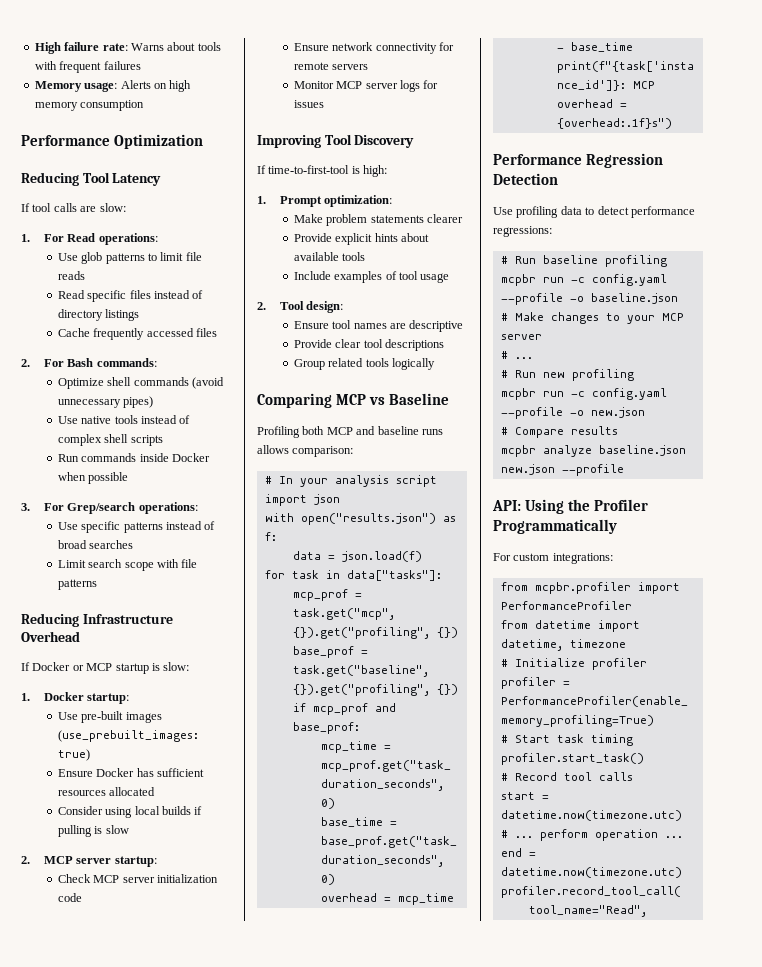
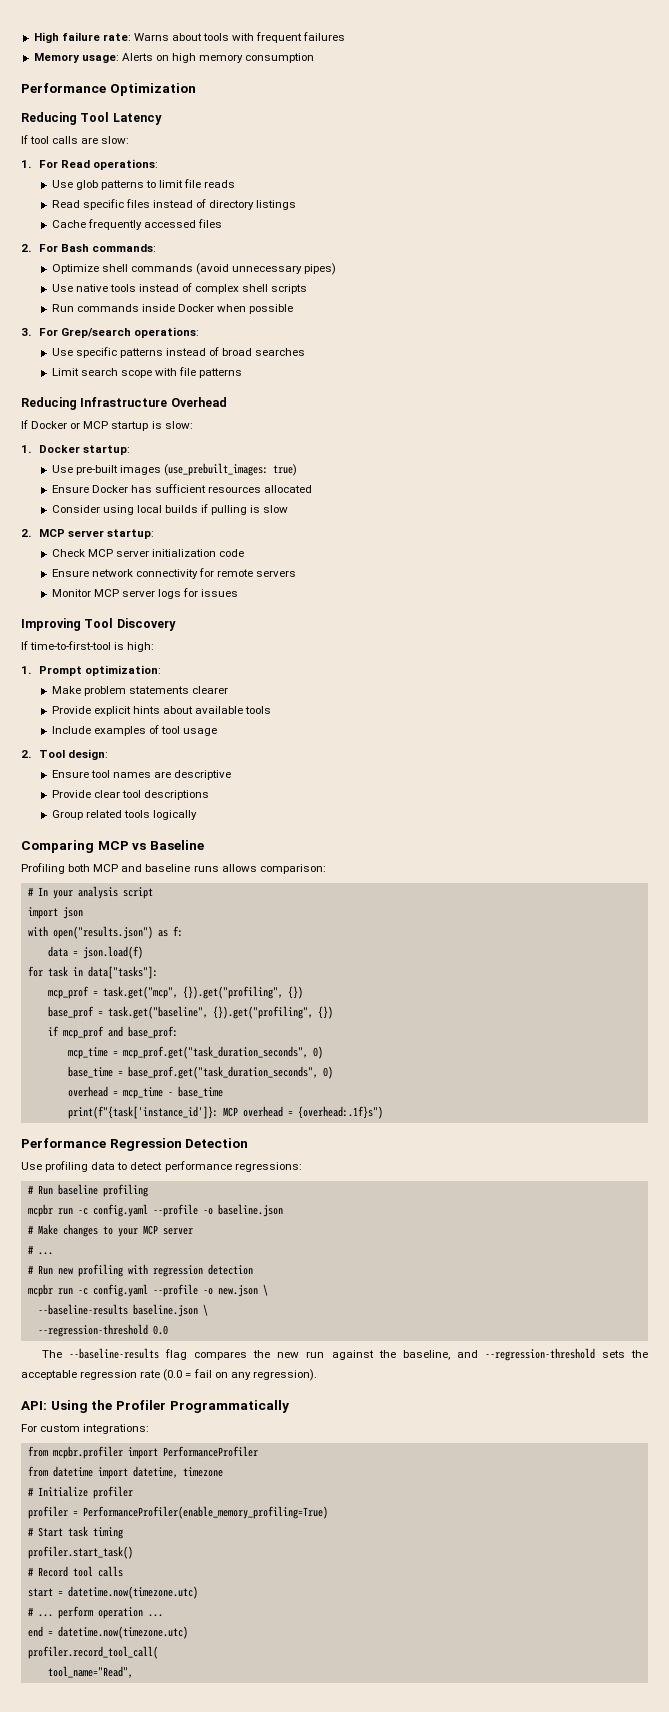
(634, 375) none -> [127,1264,253,1277] with regression detection
[500,426,618,438] [500,445,686,457] [500,464,624,476] // # Compare results // mcpbr analyze baseline.json new.json --profile -> [262,1284,268,1296] [37,1304,208,1317] [37,1324,168,1337] [41,1348,649,1361] [21,1369,317,1381] \ // --baseline-results baseline.json \ // --regression-threshold 0.0 // The --baseline-results flag compares the new run against the baseline, and --regression-threshold sets the acceptable regression rate (0.0 = fail on any regression).

